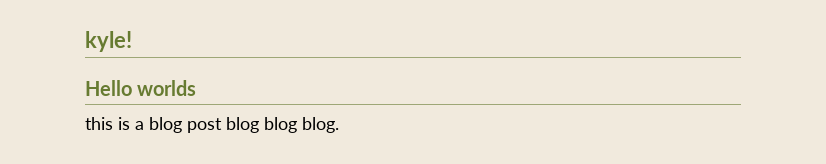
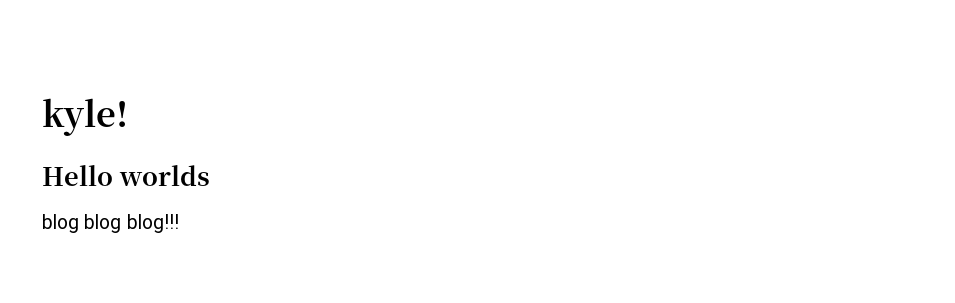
[85,117,222,133] this is a blog post -> (210, 175) none
[302,117,339,133] blog. -> [126,214,179,233] blog!!!

